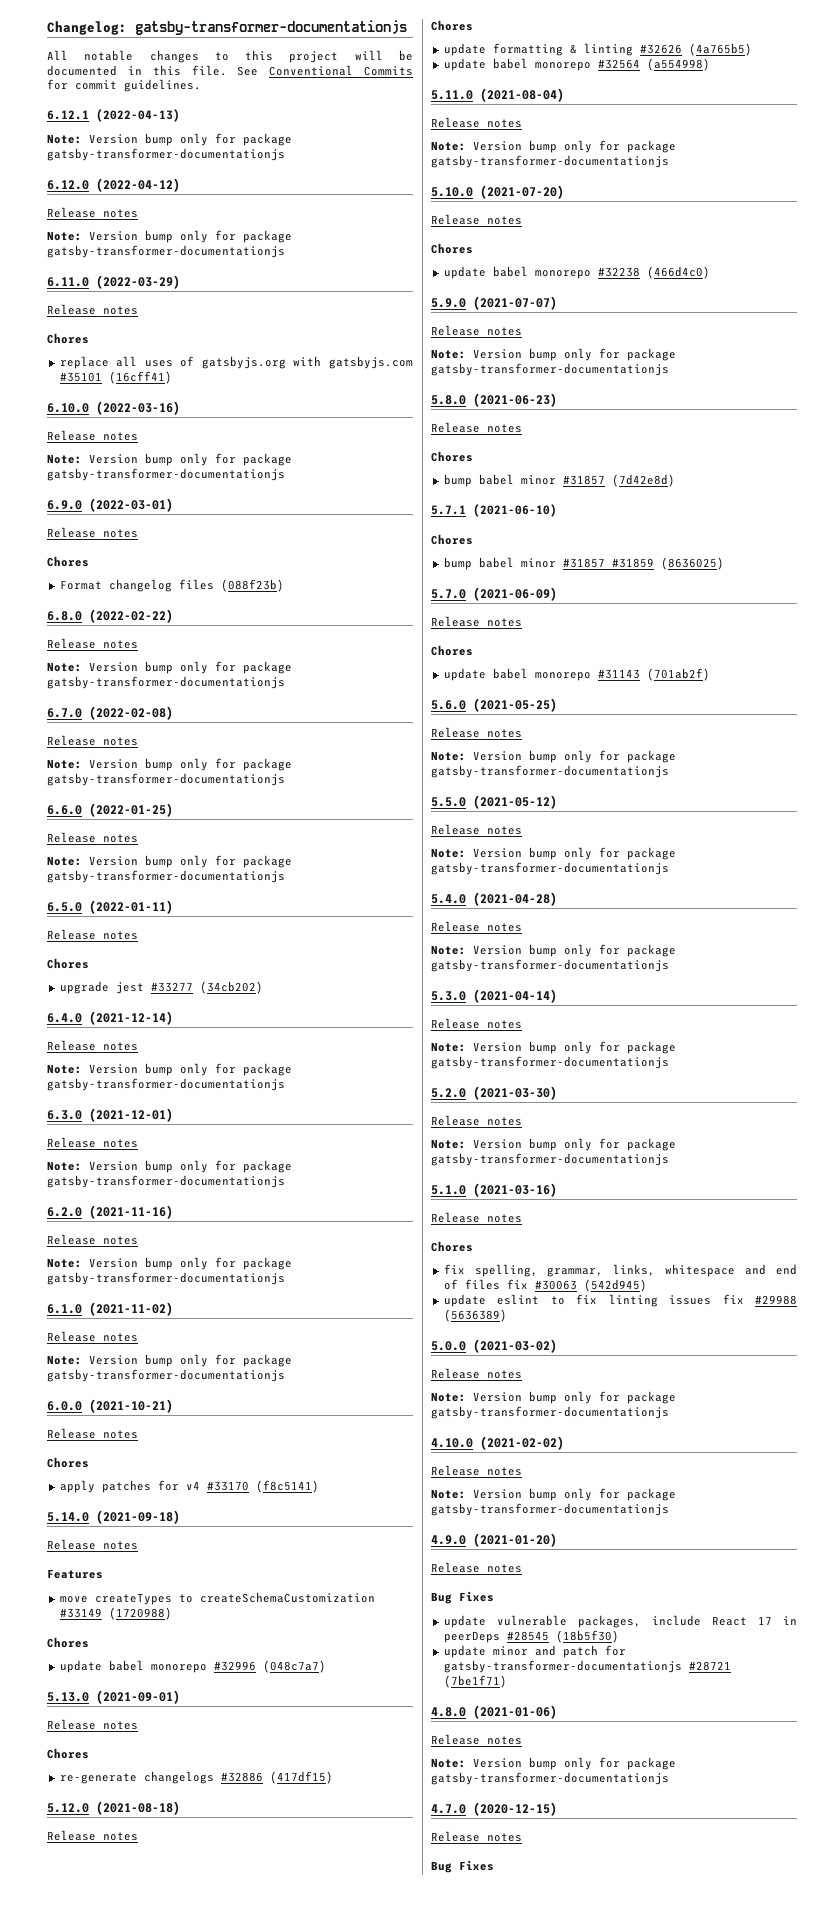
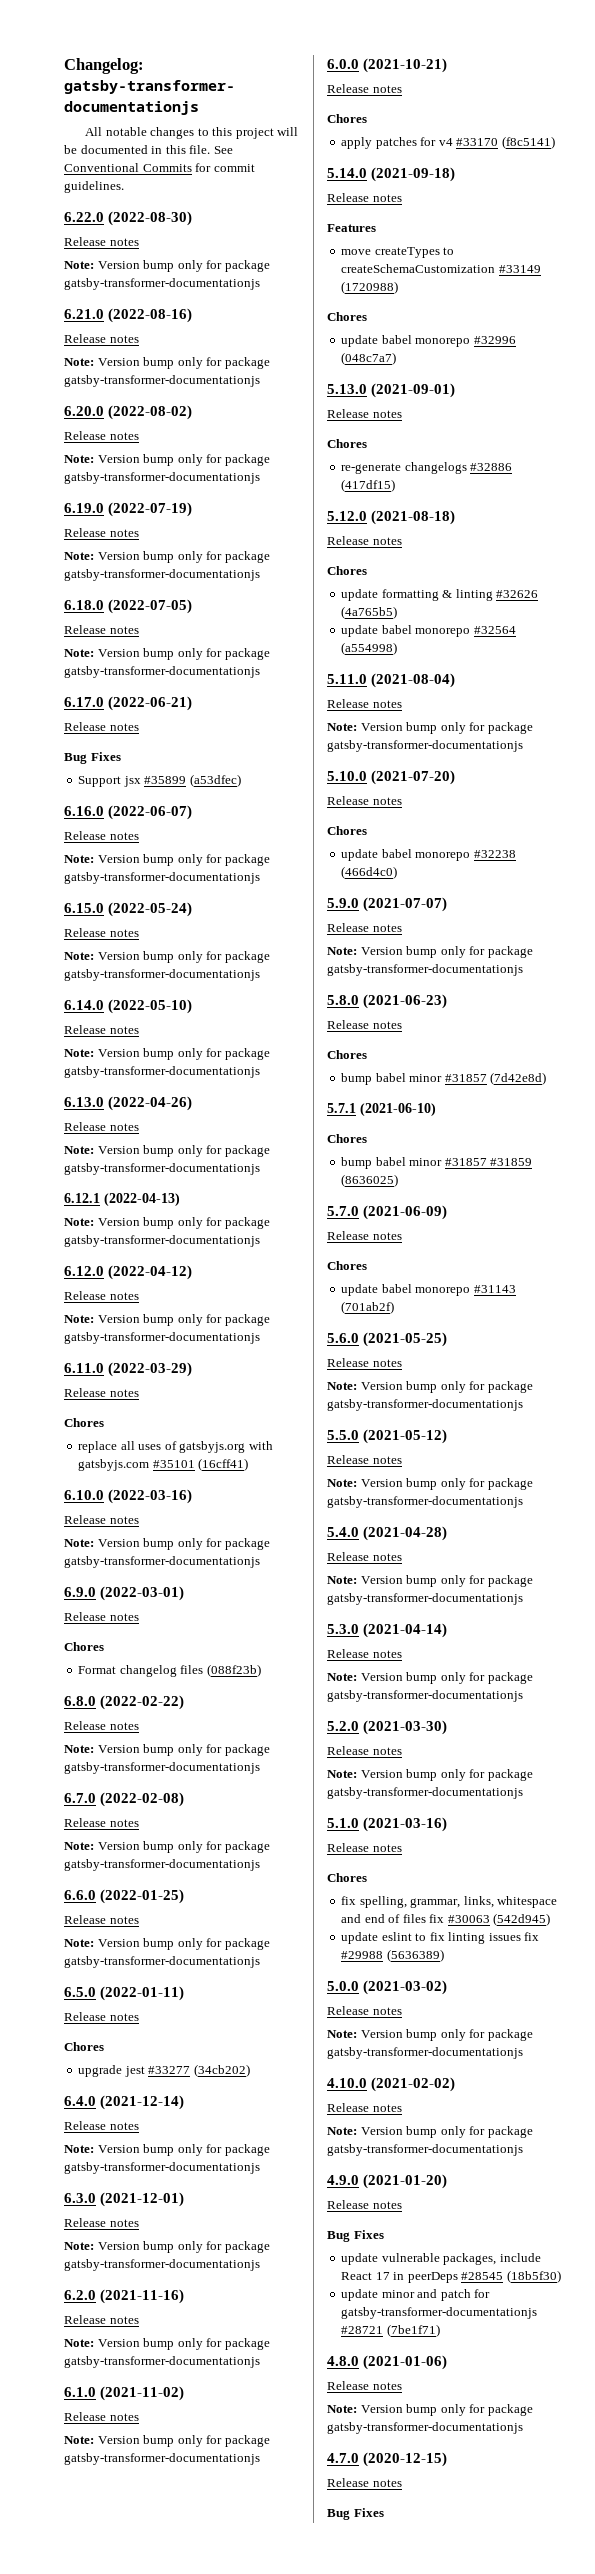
(201, 85) none -> [64,211,193,226] [64,237,139,246] [64,260,270,272] [64,278,260,290] [64,308,193,323] [64,334,139,343] [64,357,270,369] [64,375,260,387] [64,405,193,420] [64,431,139,440] [64,454,270,466] [64,472,260,484] [64,502,193,517] [64,528,139,537] [64,551,270,563] [64,569,260,581] [64,599,193,614] [64,625,139,634] [64,648,270,660] [64,666,260,678] [64,696,193,711] [64,722,139,731] [64,752,121,764] [78,774,241,787] [64,805,193,820] [64,831,139,840] [64,854,270,866] [64,872,260,884] [64,902,193,917] [64,928,139,937] [64,951,270,963] [64,969,260,981] [64,999,193,1014] [64,1025,139,1034] [64,1048,270,1060] [64,1066,260,1078] [64,1096,193,1111] [64,1122,139,1131] [64,1145,270,1157] [64,1163,260,1175] // 6.22.0 (2022-08-30) // Release notes // Note: Version bump only for package gatsby-transformer-documentationjs // 6.21.0 (2022-08-16) // Release notes // Note: Version bump only for package gatsby-transformer-documentationjs // 6.20.0 (2022-08-02) // Release notes // Note: Version bump only for package gatsby-transformer-documentationjs // 6.19.0 (2022-07-19) // Release notes // Note: Version bump only for package gatsby-transformer-documentationjs // 6.18.0 (2022-07-05) // Release notes // Note: Version bump only for package gatsby-transformer-documentationjs // 6.17.0 (2022-06-21) // Release notes // Bug Fixes // Support jsx #35899 (a53dfec) // 6.16.0 (2022-06-07) // Release notes // Note: Version bump only for package gatsby-transformer-documentationjs // 6.15.0 (2022-05-24) // Release notes // Note: Version bump only for package gatsby-transformer-documentationjs // 6.14.0 (2022-05-10) // Release notes // Note: Version bump only for package gatsby-transformer-documentationjs // 6.13.0 (2022-04-26) // Release notes // Note: Version bump only for package gatsby-transformer-documentationjs

